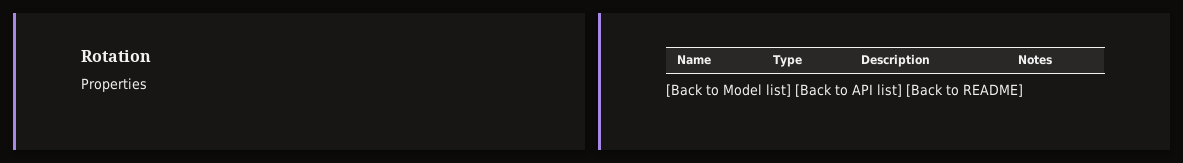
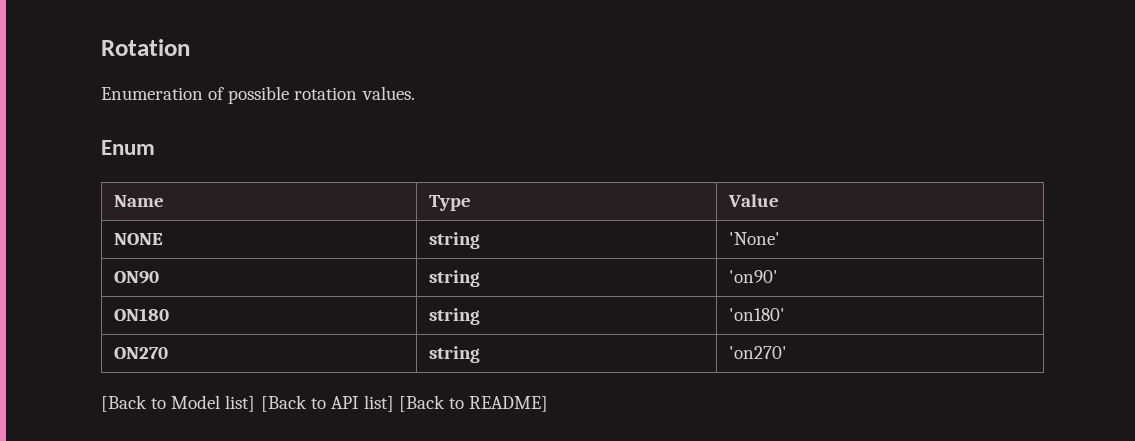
[81,78,147,92] [676,55,711,65] [772,55,802,67] [860,54,930,67] [1017,55,1052,65] Properties // Name | Type | Description | Notes -> [101,86,415,104] [101,140,155,155] [113,195,164,207] [428,195,471,211] [727,194,779,207] [113,233,163,245] [428,232,480,249] [728,232,780,245] [113,271,159,284] [428,270,480,287] [728,270,778,283] [113,308,169,321] [428,308,480,325] [728,308,785,321] [113,347,168,359] [428,346,480,363] [728,346,787,359] Enumeration of possible rotation values. // Enum // Name | Type | Value // NONE | string | 'None' // ON90 | string | 'on90' // ON180 | string | 'on180' // ON270 | string | 'on270'

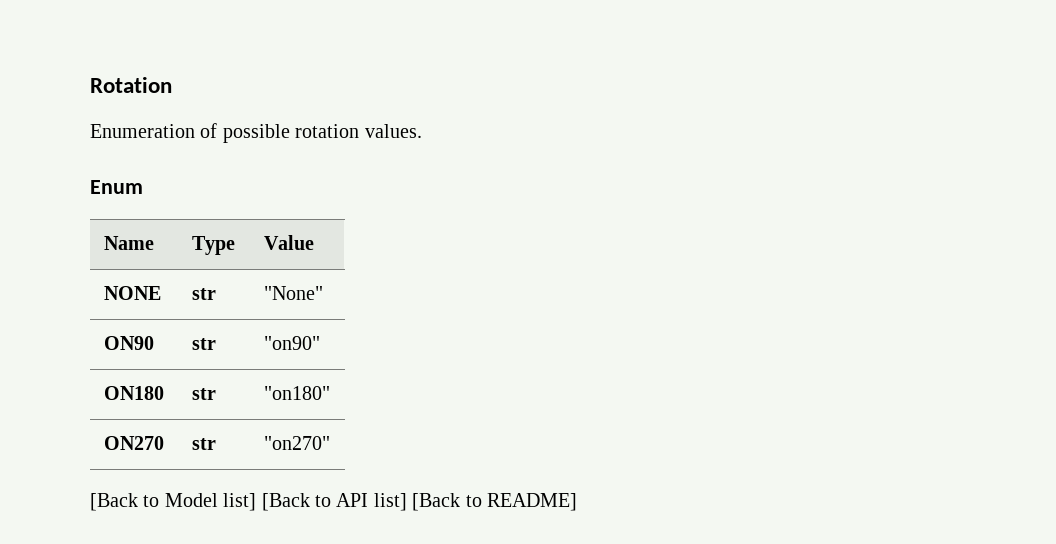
[428,232,480,249] [728,232,780,245] string | 'None' -> [191,288,216,300] [263,286,323,300] str | "None"
[428,270,480,287] [728,270,778,283] string | 'on90' -> [191,338,216,350] [263,336,320,350] str | "on90"
[428,308,480,325] [728,308,785,321] string | 'on180' -> [191,388,216,400] [263,386,330,400] str | "on180"
[428,346,480,363] [728,346,787,359] string | 'on270' -> [191,438,216,450] [263,436,330,450] str | "on270"

